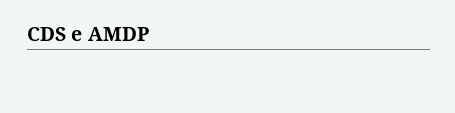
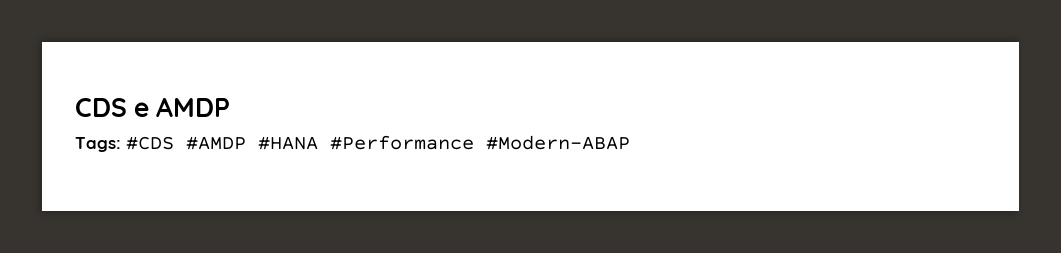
(149, 34) none -> [75,135,630,152] // Tags: #CDS #AMDP #HANA #Performance #Modern-ABAP

